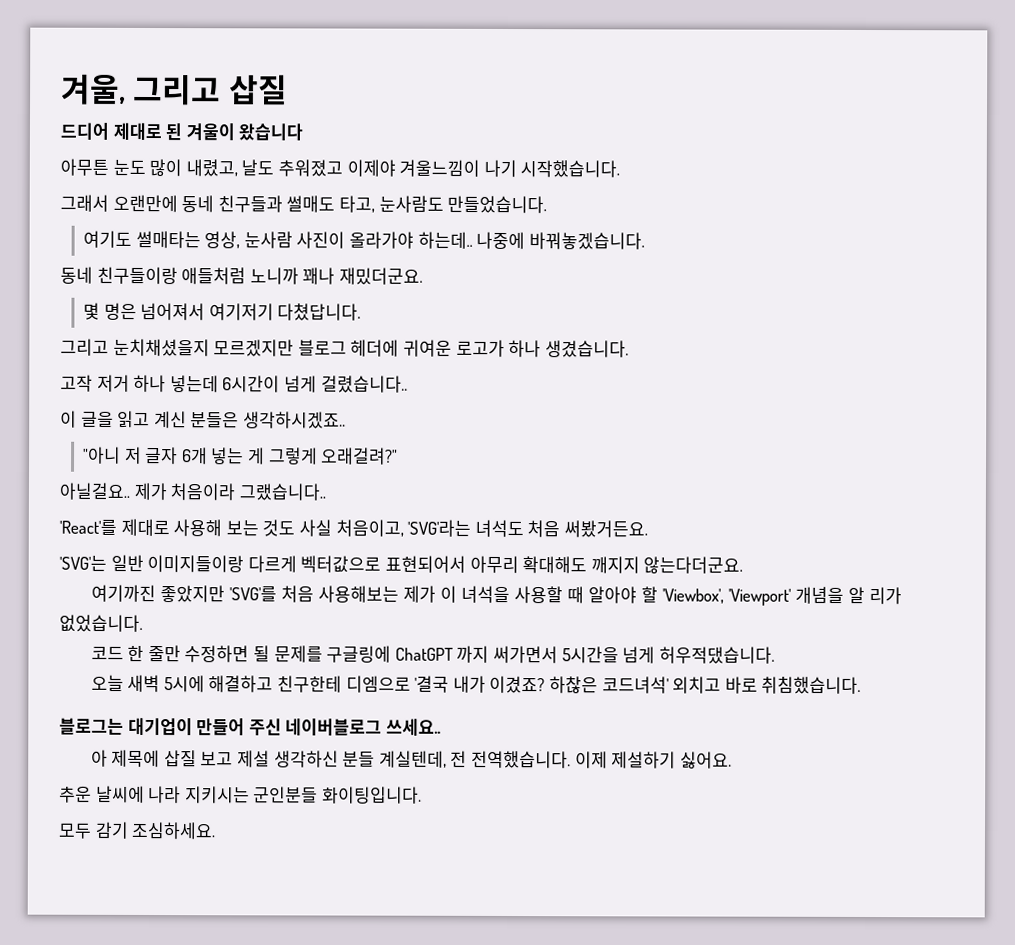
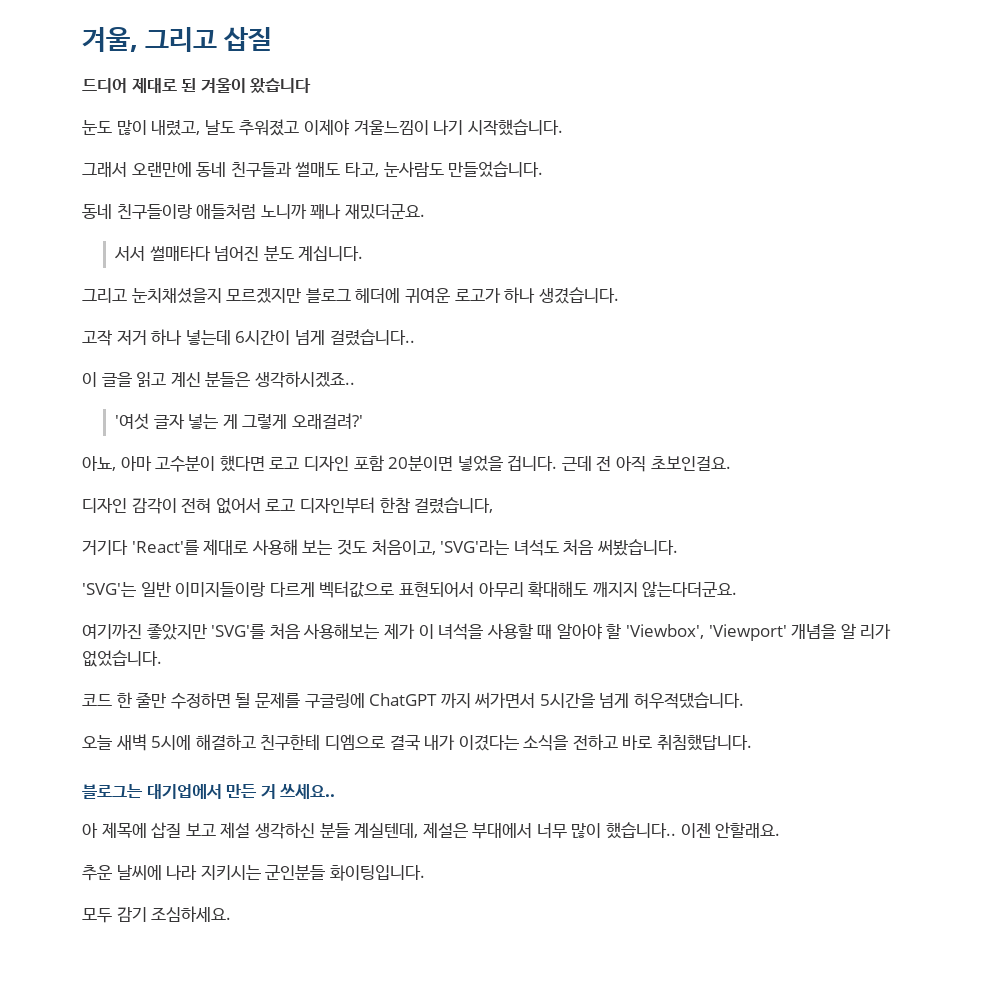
[60,158,109,176] 아무튼 -> (312, 85) none
[83,230,645,250] // 여기도 썰매타는 영상, 눈사람 사진이 올라가야 하는데.. 나중에 바꿔놓겠습니다. -> (544, 169) none
[83,302,362,321] 몇 명은 넘어져서 여기저기 다쳤답니다. -> [113,246,364,261] 서서 썰매타다 넘어진 분도 계십니다.
[83,446,399,465] [59,482,326,501] "아니 저 글자 6개 넣는 게 그렇게 오래걸려?" // 아닐걸요.. 제가 처음이라 그랬습니다.. // -> [114,413,363,430] [82,455,731,472] [82,497,494,514] [82,540,128,555] '여섯 글자 넣는 게 그렇게 오래걸려?' // 아뇨, 아마 고수분이 했다면 로고 디자인 포함 20분이면 넣었을 겁니다. 근데 전 아직 초보인걸요. // 디자인 감각이 전혀 없어서 로고 디자인부터 한참 걸렸습니다, // 거기다
[298,519,332,537] 사실 -> (367, 547) none
[563,520,648,538] 써봤거든요. -> [596,539,678,556] 써봤습니다.
[414,675,862,694] [59,717,383,736] '결국 내가 이겼죠? 하찮은 코드녀석' 외치고 바로 취침했습니다. // 블로그는 대기업이 만들어 주신 네이버블로그 -> [389,734,753,751] [82,784,276,799] 결국 내가 이겼다는 소식을 전하고 바로 취침했답니다. // 블로그는 대기업에서 만든 거
[450,750,732,769] 전 전역했습니다. 이제 제설하기 싫어요. -> [422,822,781,839] 제설은 부대에서 너무 많이 했습니다.. 이젠 안할래요.

